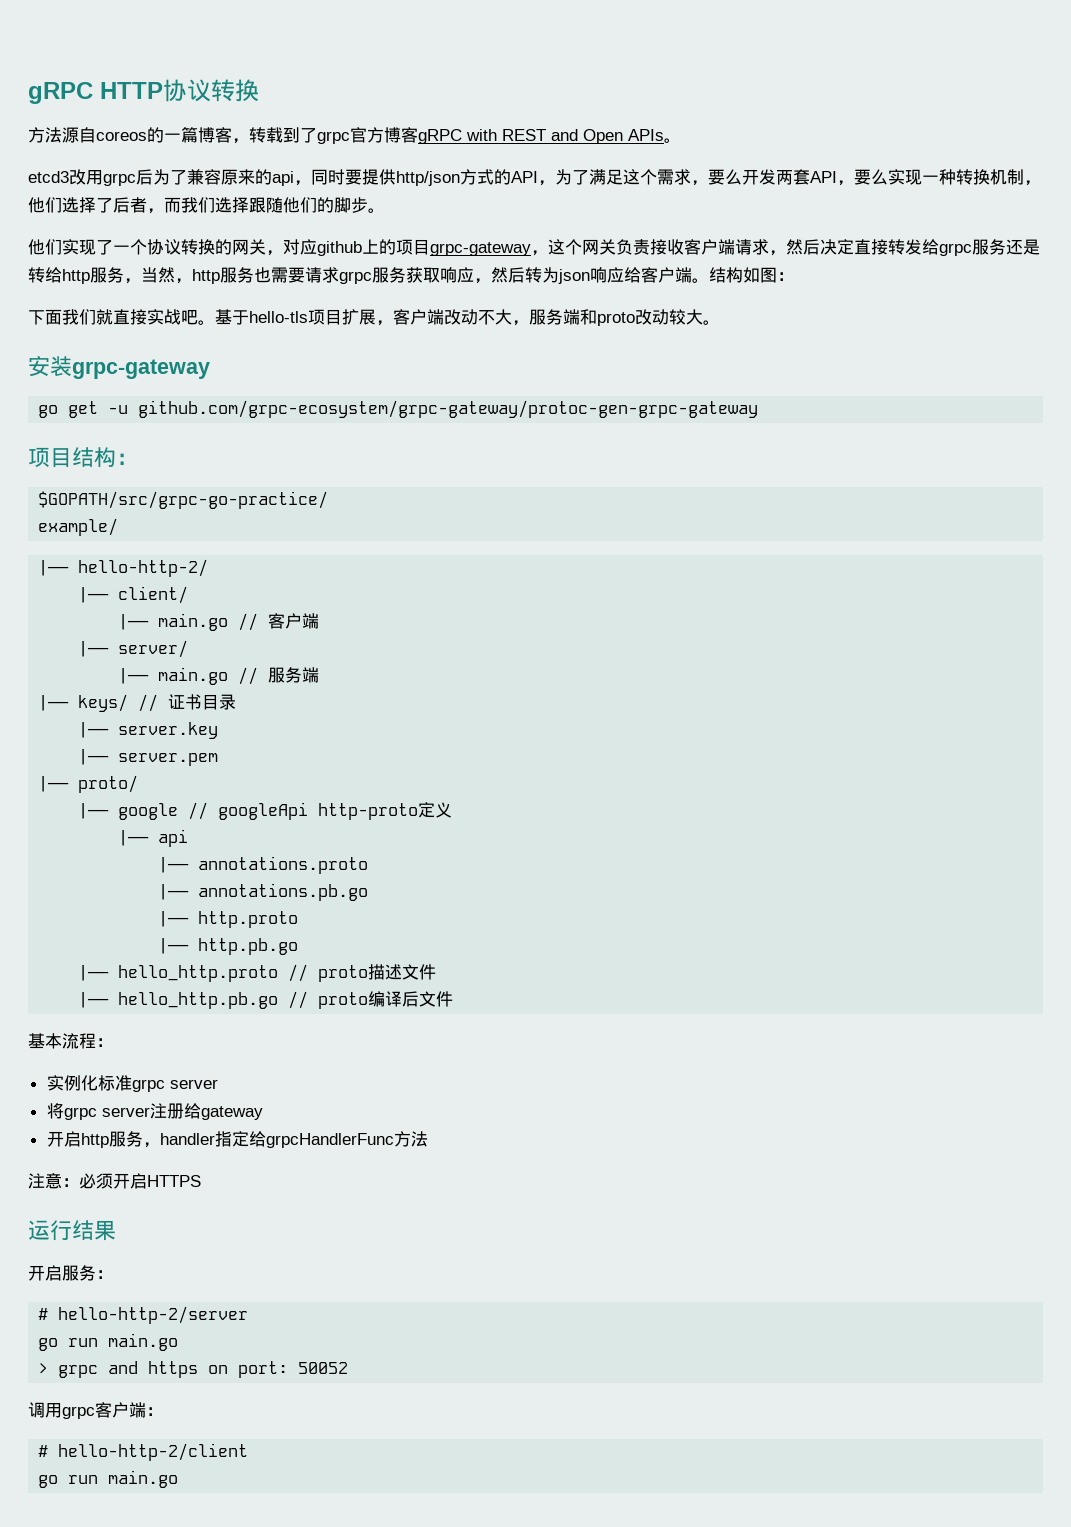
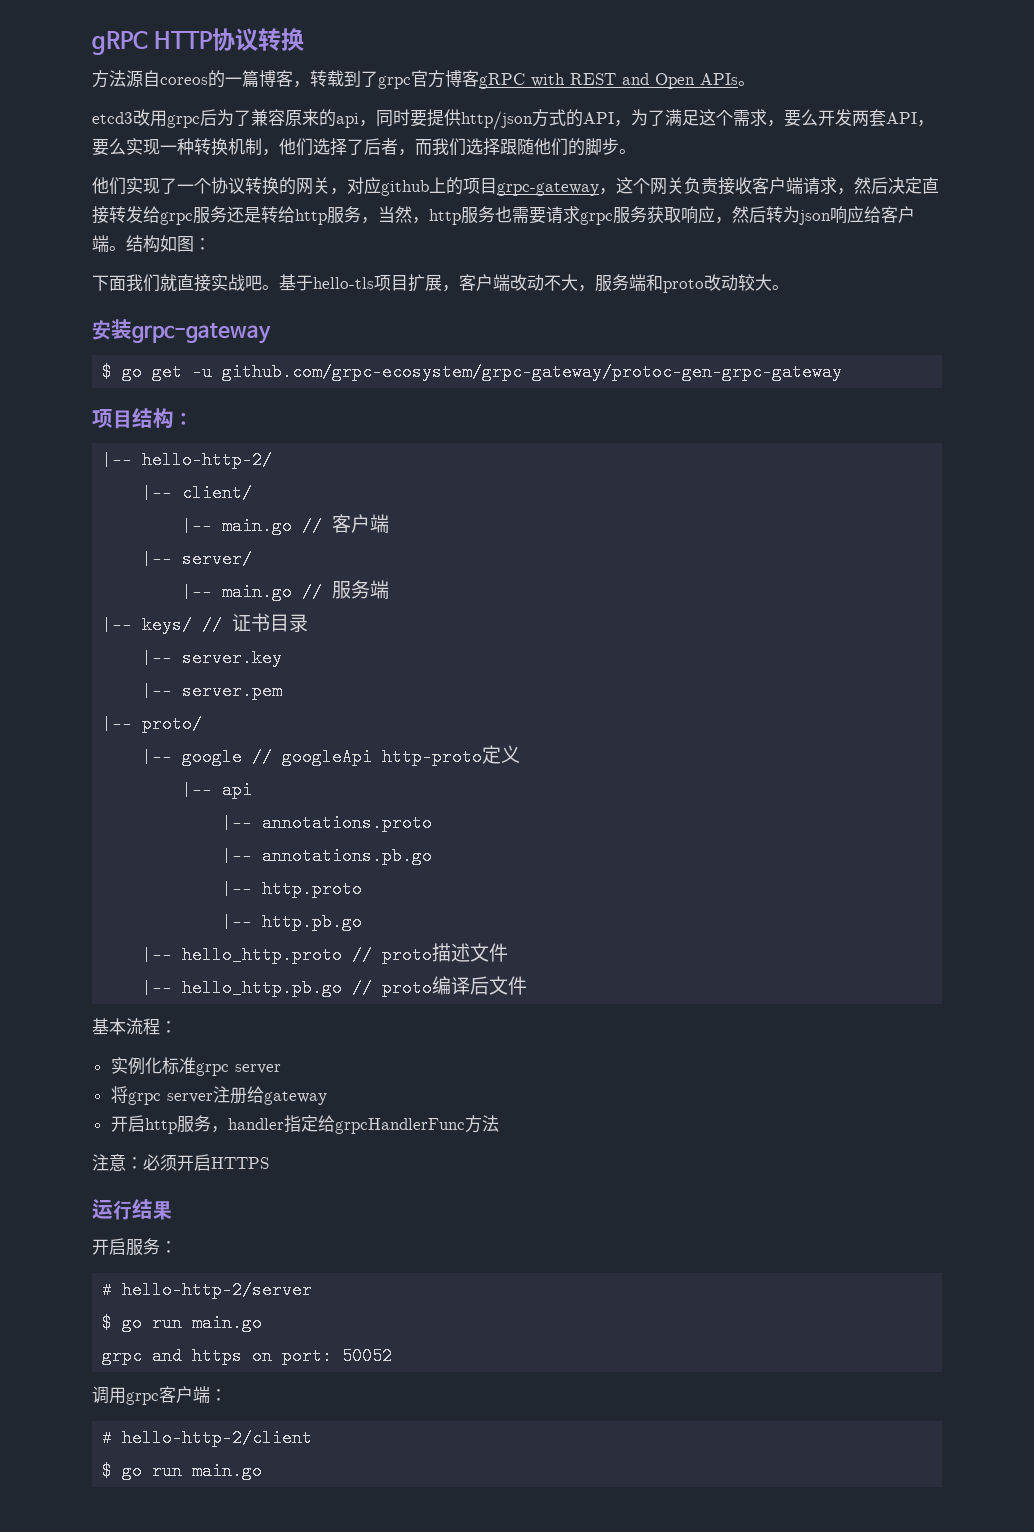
(210, 369) none -> [102,363,113,381] $
[38,491,329,509] [38,518,119,536] // $GOPATH/src/grpc-go-practice/ // example/ -> (193, 419) none
(249, 1315) none -> [102,1314,113,1332] $
[38,1363,49,1374] > -> (263, 1323) none
(249, 1452) none -> [102,1462,113,1480] $

